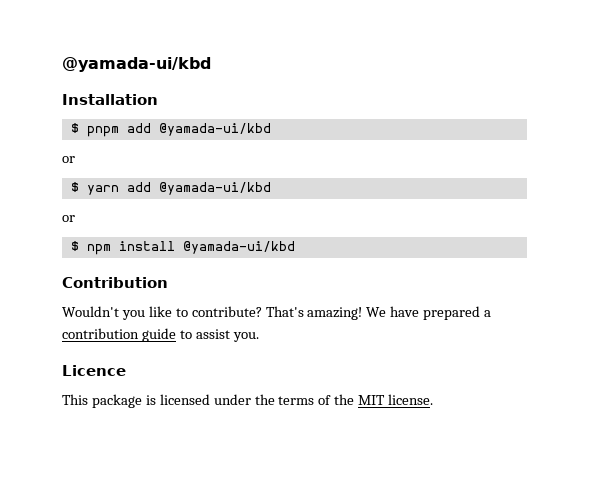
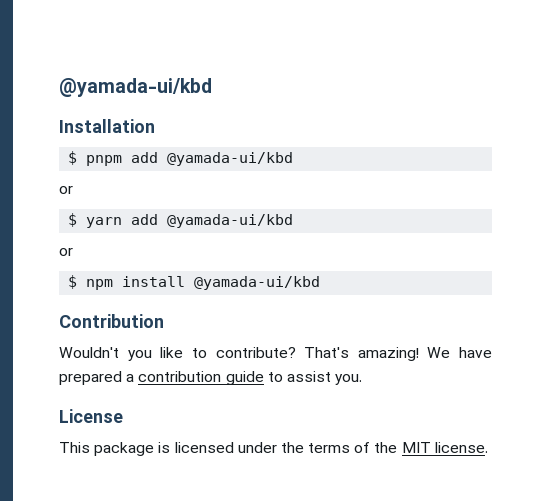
[62,365,126,376] Licence -> [59,409,123,423] License

